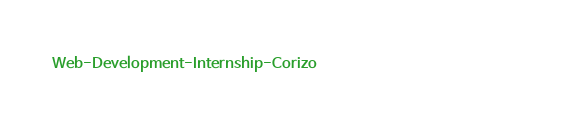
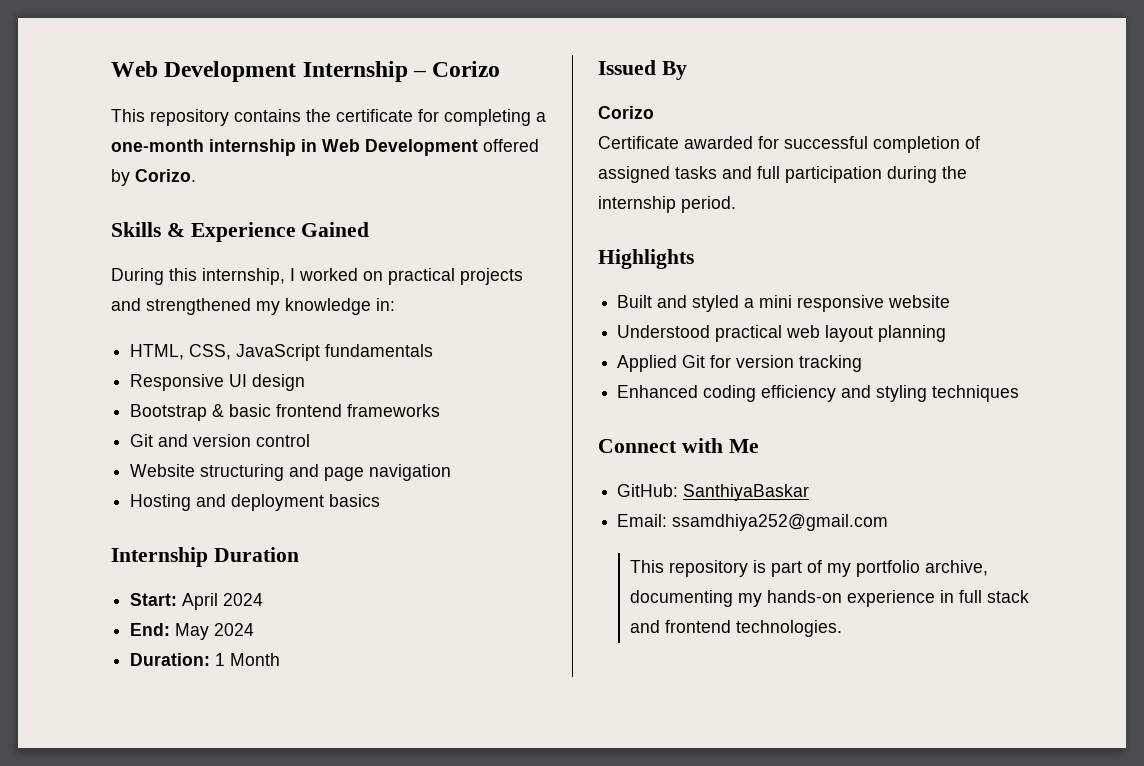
[52,55,317,72] Web-Development-Internship-Corizo -> [111,61,501,82] [111,109,546,126] [111,139,539,156] [111,169,196,186] [111,222,370,242] [111,268,523,285] [111,298,395,315] [130,344,434,361] [130,374,306,391] [130,404,441,421] [130,434,311,447] [130,464,452,481] [130,494,381,511] [111,547,299,567] [130,593,264,610] [130,623,255,640] [130,653,281,666] [598,60,687,80] [598,106,654,119] [598,136,980,153] [598,166,967,183] [598,196,736,213] [598,249,694,269] [617,295,951,312] [617,325,947,342] [617,355,863,372] [617,385,1020,402] [598,438,759,453] [617,484,810,501] [617,514,889,531] [629,560,988,577] [629,590,1029,607] [629,620,842,637] Web Development Internship – Corizo // This repository contains the certificate for completing a one-month internship in Web Development offered by Corizo. // Skills & Experience Gained // During this internship, I worked on practical projects and strengthened my knowledge in: // HTML, CSS, JavaScript fundamentals // Responsive UI design // Bootstrap & basic frontend frameworks // Git and version control // Website structuring and page navigation // Hosting and deployment basics // Internship Duration // Start: April 2024 // End: May 2024 // Duration: 1 Month // Issued By // Corizo // Certificate awarded for successful completion of assigned tasks and full participation during the internship period. // Highlights // Built and styled a mini responsive website // Understood practical web layout planning // Applied Git for version tracking // Enhanced coding efficiency and styling techniques // Connect with Me // GitHub: SanthiyaBaskar // Email: ssamdhiya252@gmail.com // This repository is part of my portfolio archive, documenting my hands-on experience in full stack and frontend technologies.

